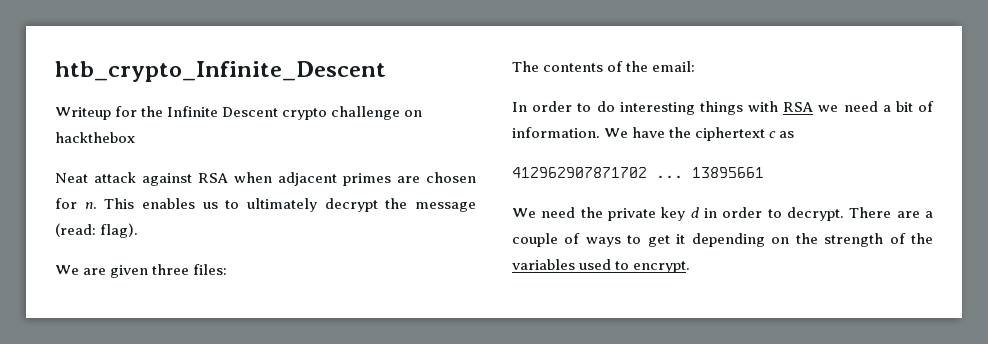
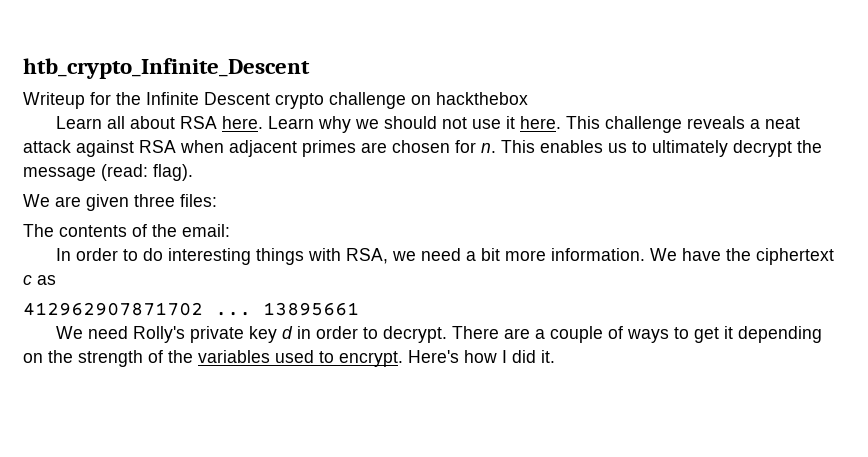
[55,173,88,183] Neat -> [55,116,800,133] Learn all about RSA here. Learn why we should not use it here. This challenge reveals a neat
[783,102,814,112] RSA -> [345,248,388,264] RSA,
[918,101,935,112] of -> [504,250,546,261] more
[580,207,603,218] the -> [132,326,185,343] Rolly's
(691, 267) none -> [408,350,555,363] Here's how I did it.

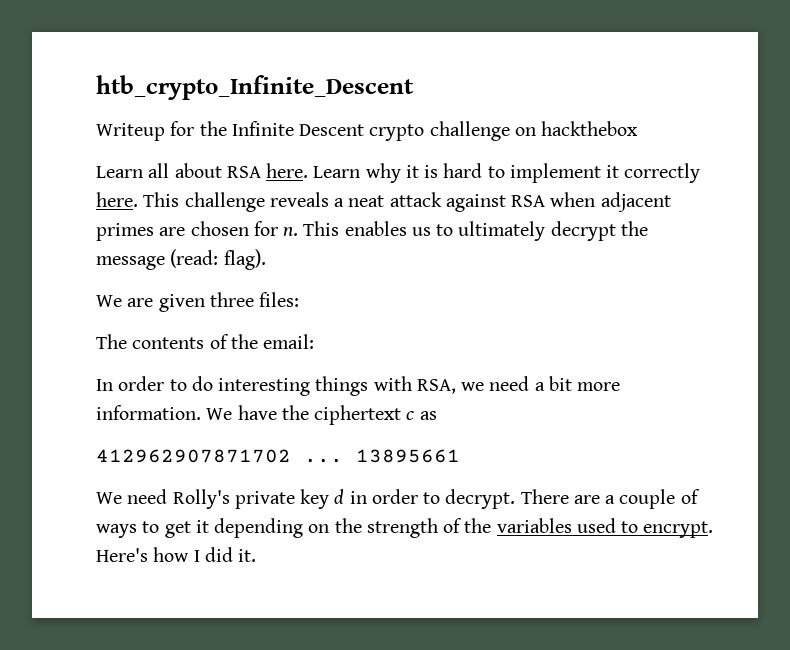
[354,116,515,129] we should not use it -> [405,163,701,183] it is hard to implement it correctly

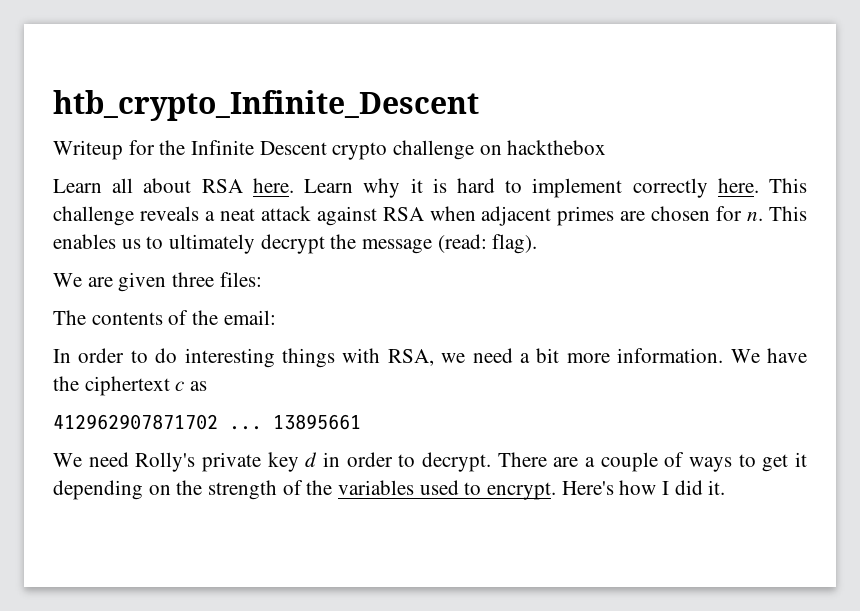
[606,165,620,178] it -> (623, 188) none

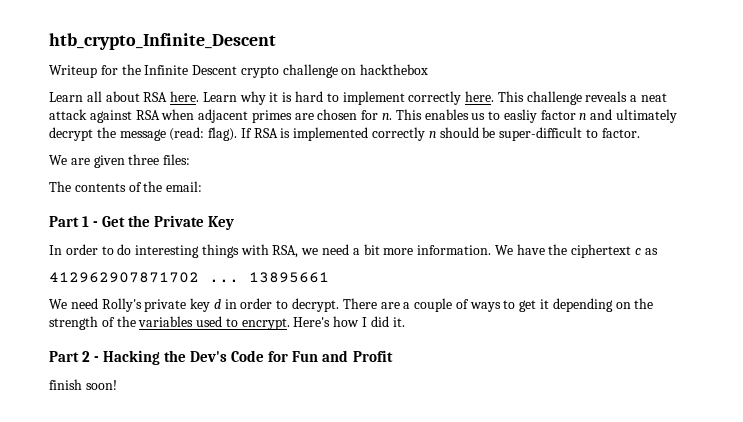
(164, 242) none -> [503,109,613,123] easliy factor n and
(538, 244) none -> [240,127,640,141] If RSA is implemented correctly n should be super-difficult to factor.
(276, 317) none -> [49,215,235,230] // Part 1 - Get the Private Key
(726, 487) none -> [49,350,393,365] [49,379,117,390] // Part 2 - Hacking the Dev's Code for Fun and Profit // finish soon!

